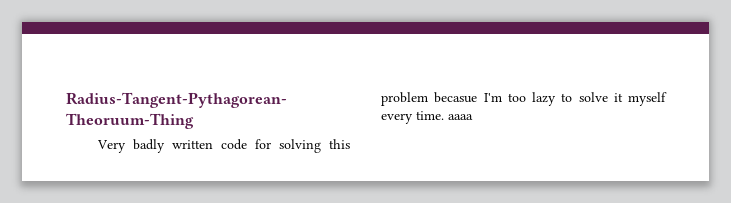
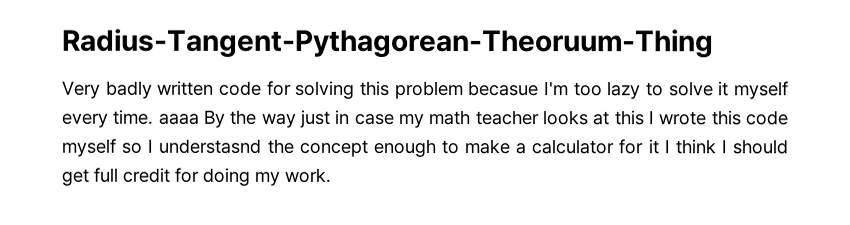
(473, 117) none -> [203,109,790,128] [61,138,788,158] [61,167,331,186] By the way just in case my math teacher looks at this I wrote this code myself so I understasnd the concept enough to make a calculator for it I think I should get full credit for doing my work.

